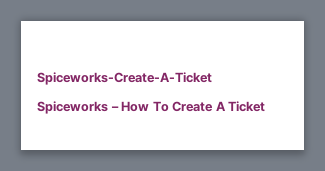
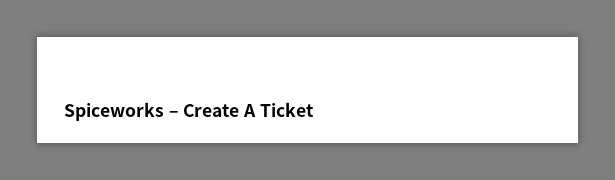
[37,72,212,85] Spiceworks-Create-A-Ticket // -> (64, 111) none
[121,101,169,112] How To -> (179, 114) none

